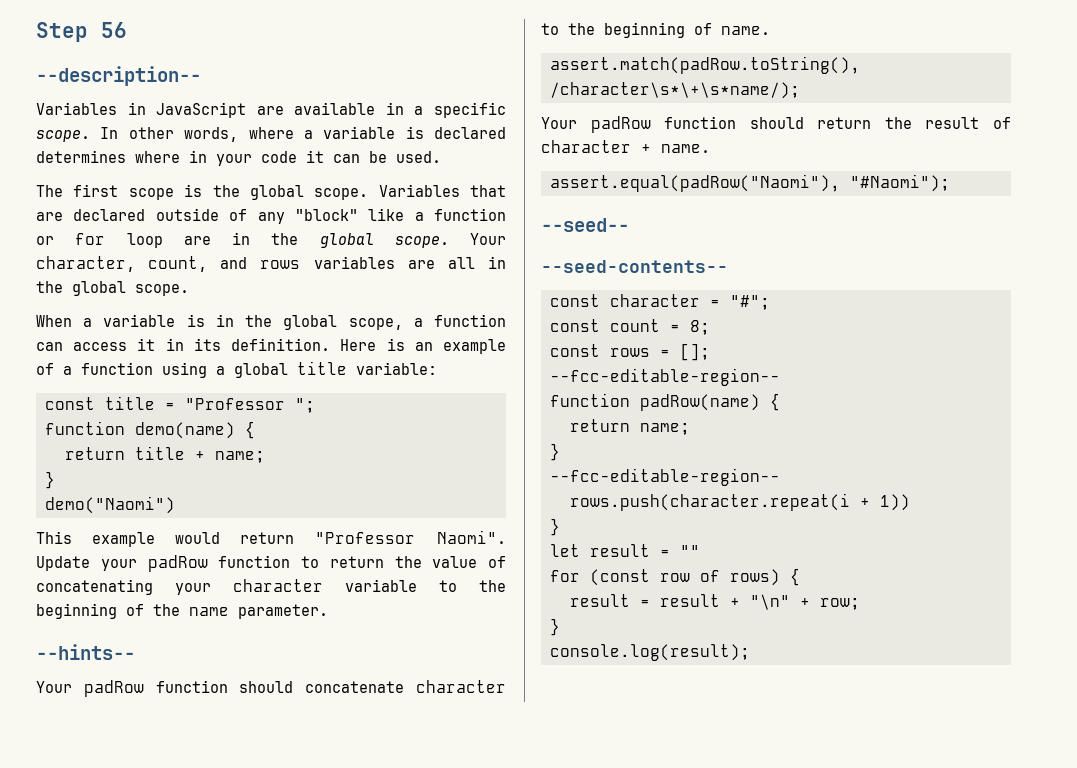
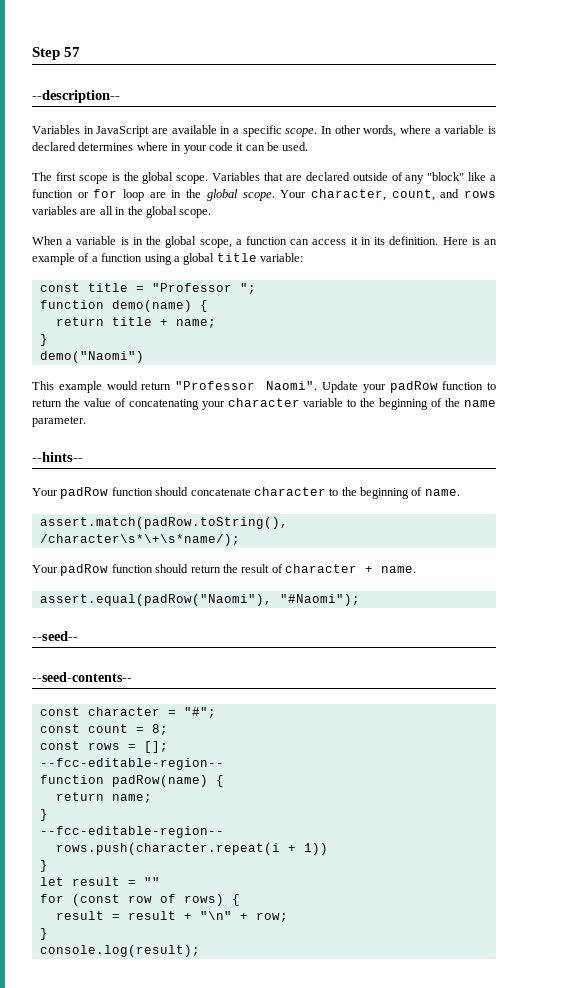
[101,22,127,38] 56 -> [64,47,81,57] 57

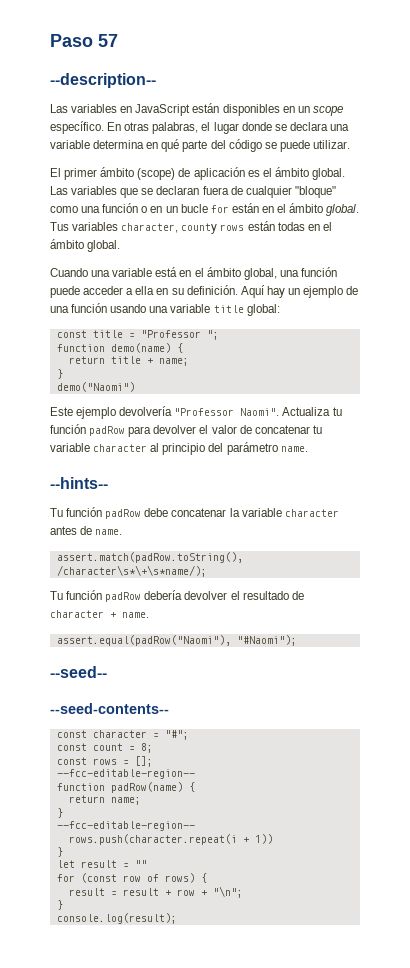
[32,47,60,60] Step -> [50,34,93,47] Paso
[32,125,497,137] [32,142,309,154] [32,172,496,184] [32,189,496,201] [32,206,212,218] [32,236,498,248] [32,253,303,265] Variables in JavaScript are available in a specific scope. In other words, where a variable is declared determines where in your code it can be used. // The first scope is the global scope. Variables that are declared outside of any "block" like a function or for loop are in the global scope. Your character, count, and rows variables are all in the global scope. // When a variable is in the global scope, a function can access it in its definition. Here is an example of a function using a global title variable: -> [50,103,343,116] [50,121,349,134] [50,139,350,152] [50,167,345,180] [50,186,336,198] [50,203,360,216] [50,221,332,234] [50,239,121,252] [50,267,337,280] [50,285,359,298] [50,303,280,316] Las variables en JavaScript están disponibles en un scope específico. En otras palabras, el lugar donde se declara una variable determina en qué parte del código se puede utilizar. // El primer ámbito (scope) de aplicación es el ámbito global. Las variables que se declaran fuera de cualquier "bloque" como una función o en un bucle for están en el ámbito global. Tus variables character, county rows están todas en el ámbito global. // Cuando una variable está en el ámbito global, una función puede acceder a ella en su definición. Aquí hay un ejemplo de una función usando una variable title global:
[32,381,496,393] [32,398,496,410] [32,416,86,427] [32,452,83,462] [32,487,460,499] [39,517,288,529] [39,534,240,546] [32,564,283,576] This example would return "Professor Naomi". Update your padRow function to return the value of concatenating your character variable to the beginning of the name parameter. // --hints-- // Your padRow function should concatenate character to the beginning of name. // assert.match(padRow.toString(), /character\s*\+\s*name/); // Your padRow function should return the result of -> [50,406,342,419] [50,424,322,437] [50,442,308,455] [50,477,108,489] [50,507,339,519] [50,526,123,535] [56,552,243,563] [56,565,207,577] [50,590,304,602] Este ejemplo devolvería "Professor Naomi". Actualiza tu función padRow para devolver el valor de concatenar tu variable character al principio del parámetro name. // --hints-- // Tu función padRow debe concatenar la variable character antes de name. // assert.match(padRow.toString(), /character\s*\+\s*name/); // Tu función padRow debería devolver el resultado de
[199,911,288,922] "\n" + row; -> [176,886,243,898] row + "\n";

